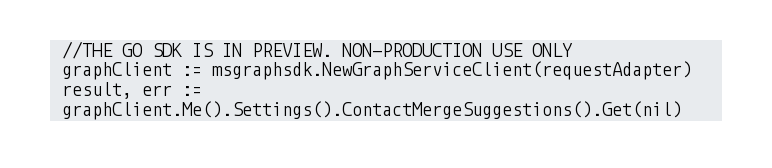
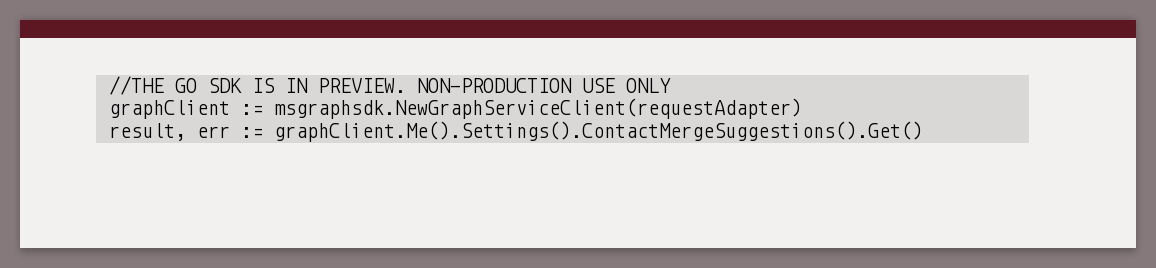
[62,101,682,120] graphClient.Me().Settings().ContactMergeSuggestions().Get(nil) -> [273,121,923,142] graphClient.Me().Settings().ContactMergeSuggestions().Get()

